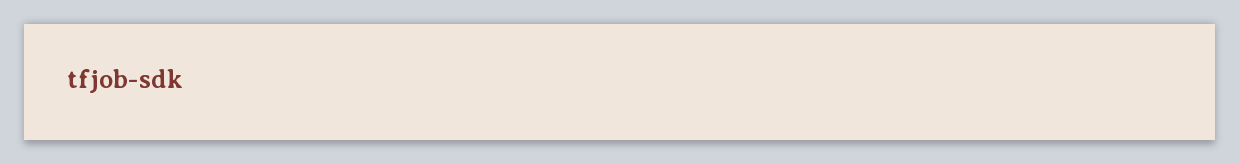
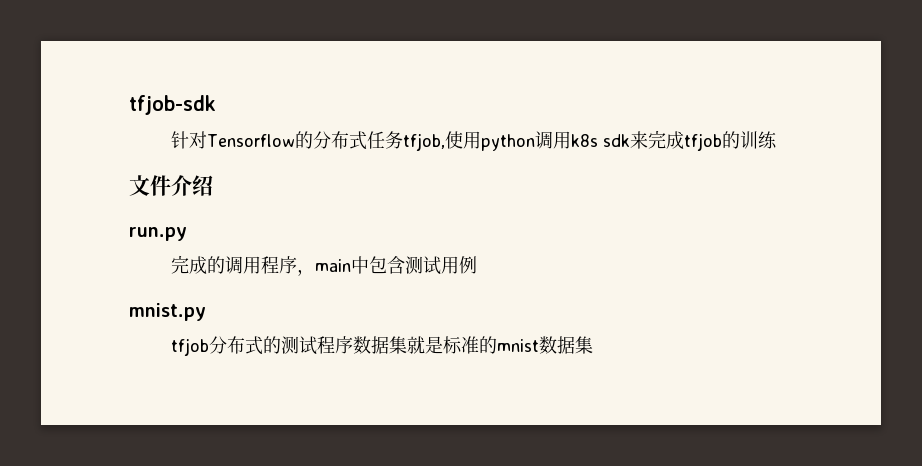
(183, 81) none -> [170,130,777,151] [129,175,213,196] [129,227,187,241] [170,255,477,276] [129,303,206,321] [170,336,593,356] // 针对Tensorflow的分布式任务tfjob,使用python调用k8s sdk来完成tfjob的训练 // 文件介绍 // run.py // 完成的调用程序，main中包含测试用例 // mnist.py // tfjob分布式的测试程序数据集就是标准的mnist数据集

